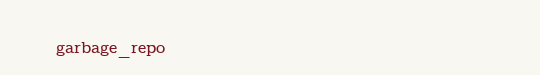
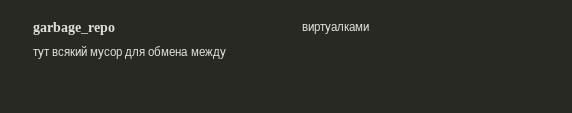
(165, 50) none -> [33,45,226,59] [302,24,369,34] // тут всякий мусор для обмена между виртуалками

